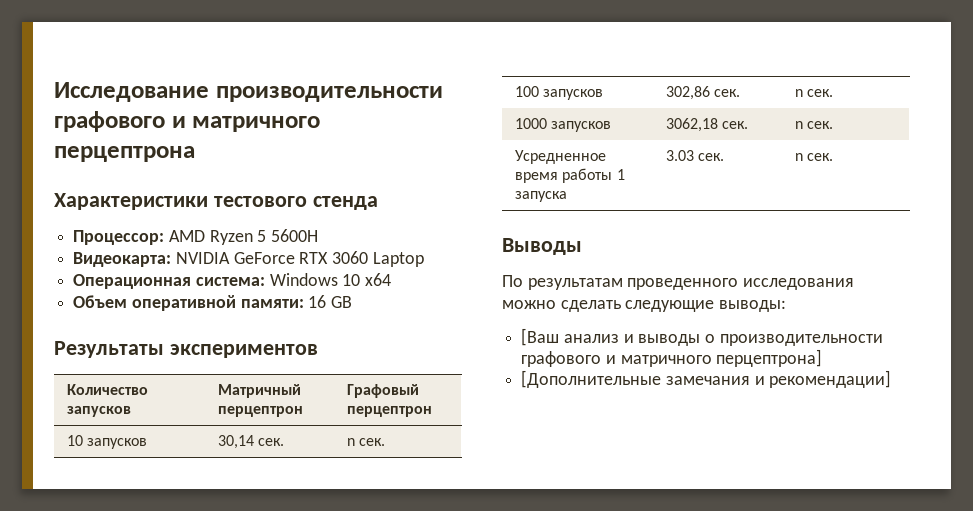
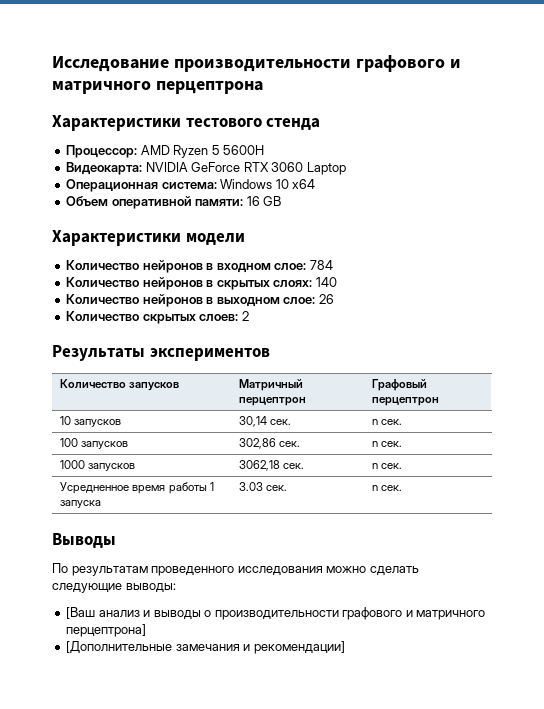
(353, 302) none -> [52,230,245,246] [66,260,333,273] [66,277,337,290] [66,294,334,307] [66,311,249,324] // Характеристики модели // Количество нейронов в входном слое: 784 // Количество нейронов в скрытых слоях: 140 // Количество нейронов в выходном слое: 26 // Количество скрытых слоев: 2

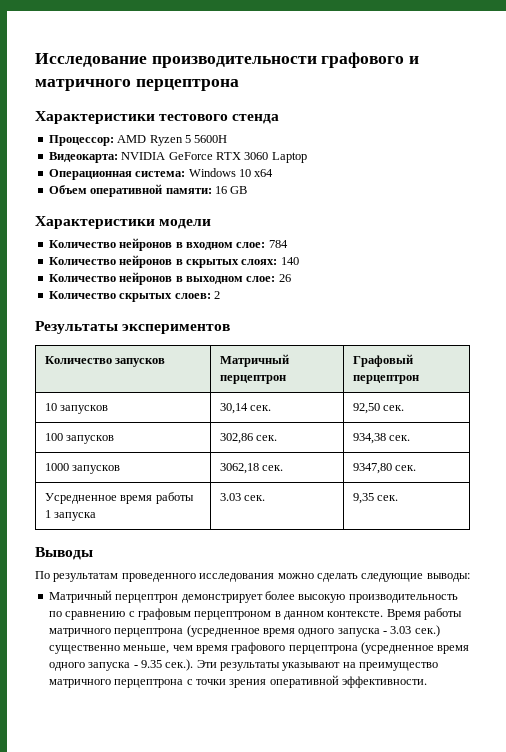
[372,419,379,425] n -> [352,403,380,414] 92,50
[372,441,379,447] n -> [352,433,386,444] 934,38
[372,463,379,469] n -> [352,463,392,474] 9347,80
[372,485,379,491] n -> [352,493,374,504] 9,35
[66,607,486,620] [66,624,147,637] [66,641,345,654] [Ваш анализ и выводы о производительности графового и матричного перцептрона] // [Дополнительные замечания и рекомендации] -> [48,590,458,603] [48,608,463,620] [48,625,440,637] [48,642,470,654] [48,659,439,671] [48,675,427,688] Матричный перцептрон демонстрирует более высокую производительность по сравнению с графовым перцептроном в данном контексте. Время работы матричного перцептрона (усредненное время одного запуска - 3.03 сек.) существенно меньше, чем время графового перцептрона (усредненное время одного запуска - 9.35 сек.). Эти результаты указывают на преимущество матричного перцептрона с точки зрения оперативной эффективности.

